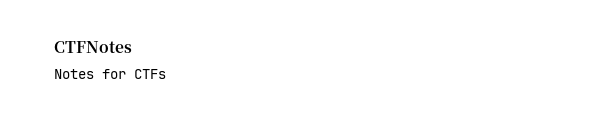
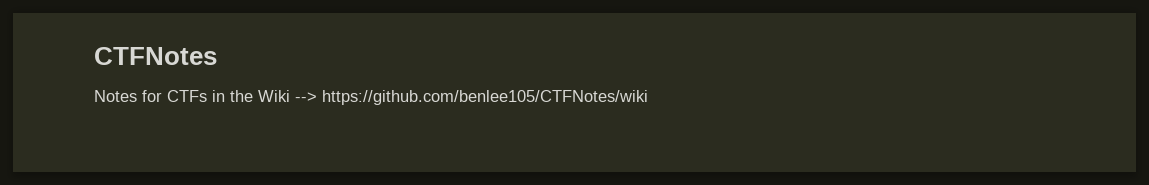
(166, 74) none -> [212,90,648,105] in the Wiki --> https://github.com/benlee105/CTFNotes/wiki

